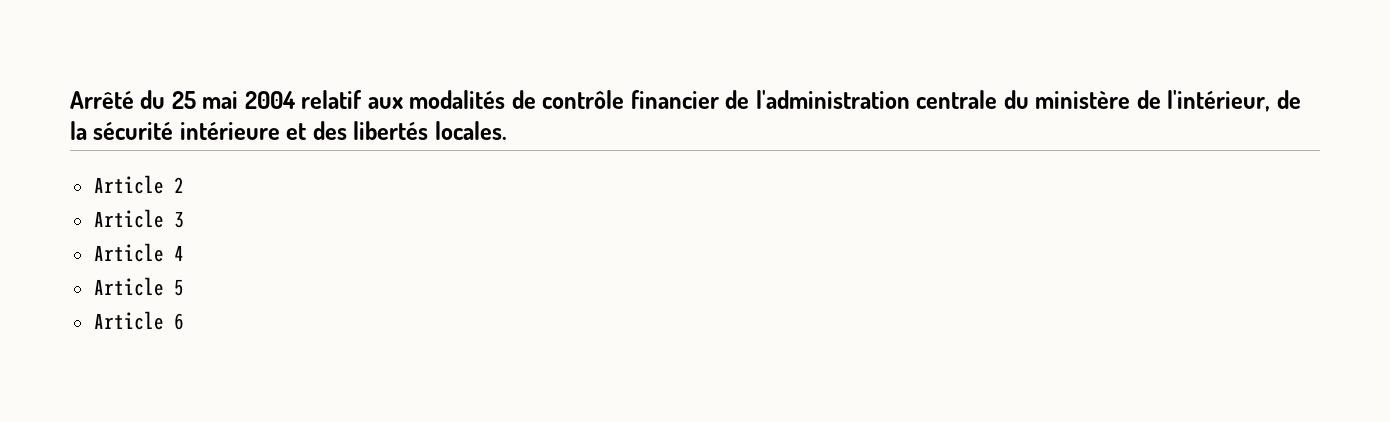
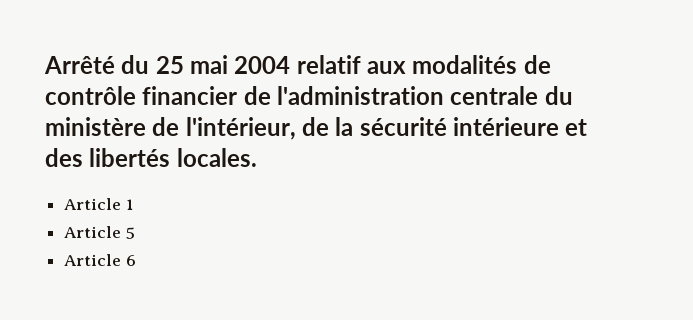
[173,177,184,193] [93,209,184,228] [93,243,184,262] 2 // Article 3 // Article 4 -> [125,199,133,210] 1

